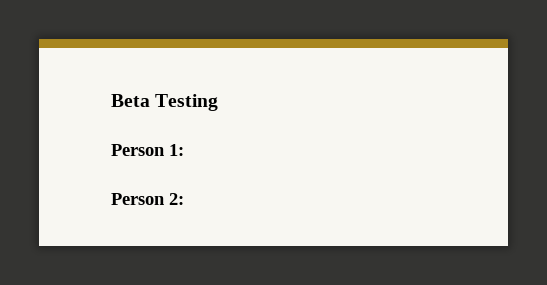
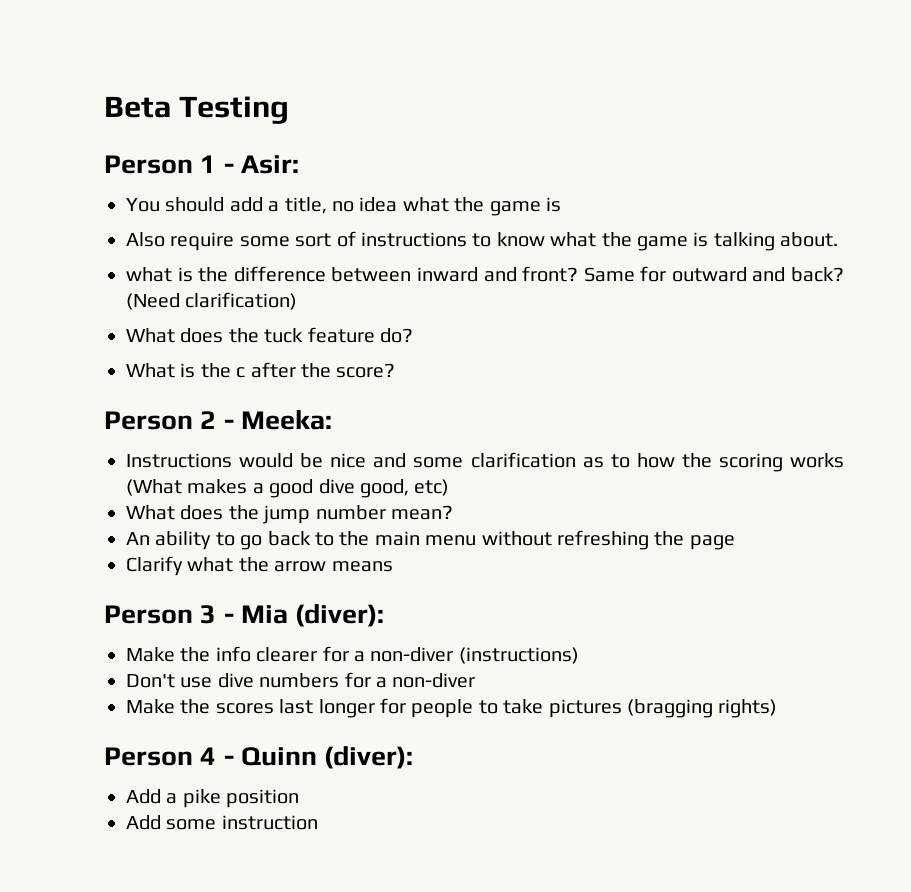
[169,144,184,156] [111,193,184,205] 1: // Person 2: -> [200,155,299,174] [126,197,561,216] [126,231,839,251] [126,266,845,282] [126,292,298,310] [126,327,413,343] [126,362,396,378] [104,410,332,430] [126,452,844,472] [126,479,450,498] [126,505,453,524] [126,530,735,550] [126,556,393,576] [104,604,385,627] [126,646,579,664] [126,672,476,688] [126,698,778,718] [104,746,414,769] [126,789,300,808] [126,815,318,830] 1 - Asir: // You should add a title, no idea what the game is // Also require some sort of instructions to know what the game is talking about. // what is the difference between inward and front? Same for outward and back? (Need clarification) // What does the tuck feature do? // What is the c after the score? // Person 2 - Meeka: // Instructions would be nice and some clarification as to how the scoring works (What makes a good dive good, etc) // What does the jump number mean? // An ability to go back to the main menu without refreshing the page // Clarify what the arrow means // Person 3 - Mia (diver): // Make the info clearer for a non-diver (instructions) // Don't use dive numbers for a non-diver // Make the scores last longer for people to take pictures (bragging rights) // Person 4 - Quinn (diver): // Add a pike position // Add some instruction

